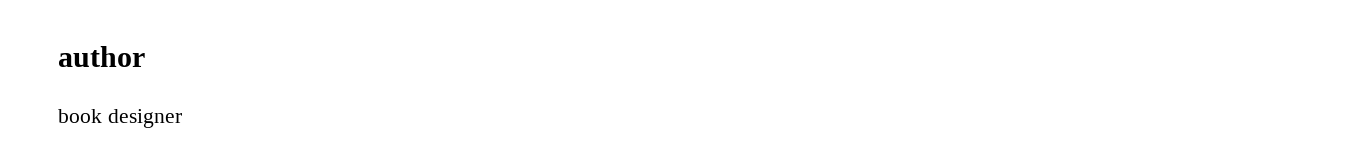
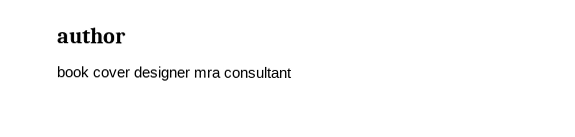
[107,109,182,128] designer -> [92,66,294,81] cover designer mra consultant

